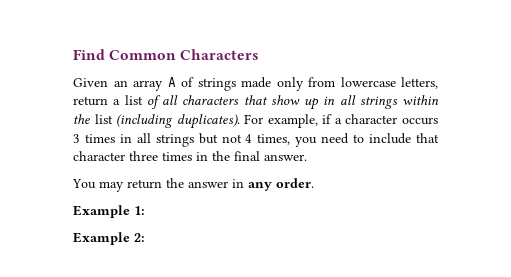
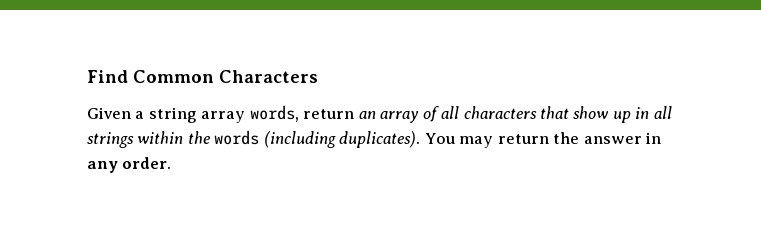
[113,77,438,91] [73,95,143,106] an array A of strings made only from lowercase letters, return a list -> [135,105,420,123] a string array words, return an array
[94,114,113,124] list -> [214,130,260,145] words
[244,114,438,128] [73,133,439,147] [73,151,307,161] For example, if a character occurs 3 times in all strings but not 4 times, you need to include that character three times in the final answer. // -> (421, 139) none
[73,205,145,218] [73,232,145,245] // Example 1: // Example 2: -> (172, 163) none

